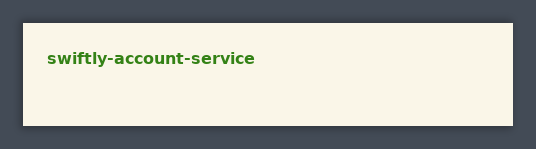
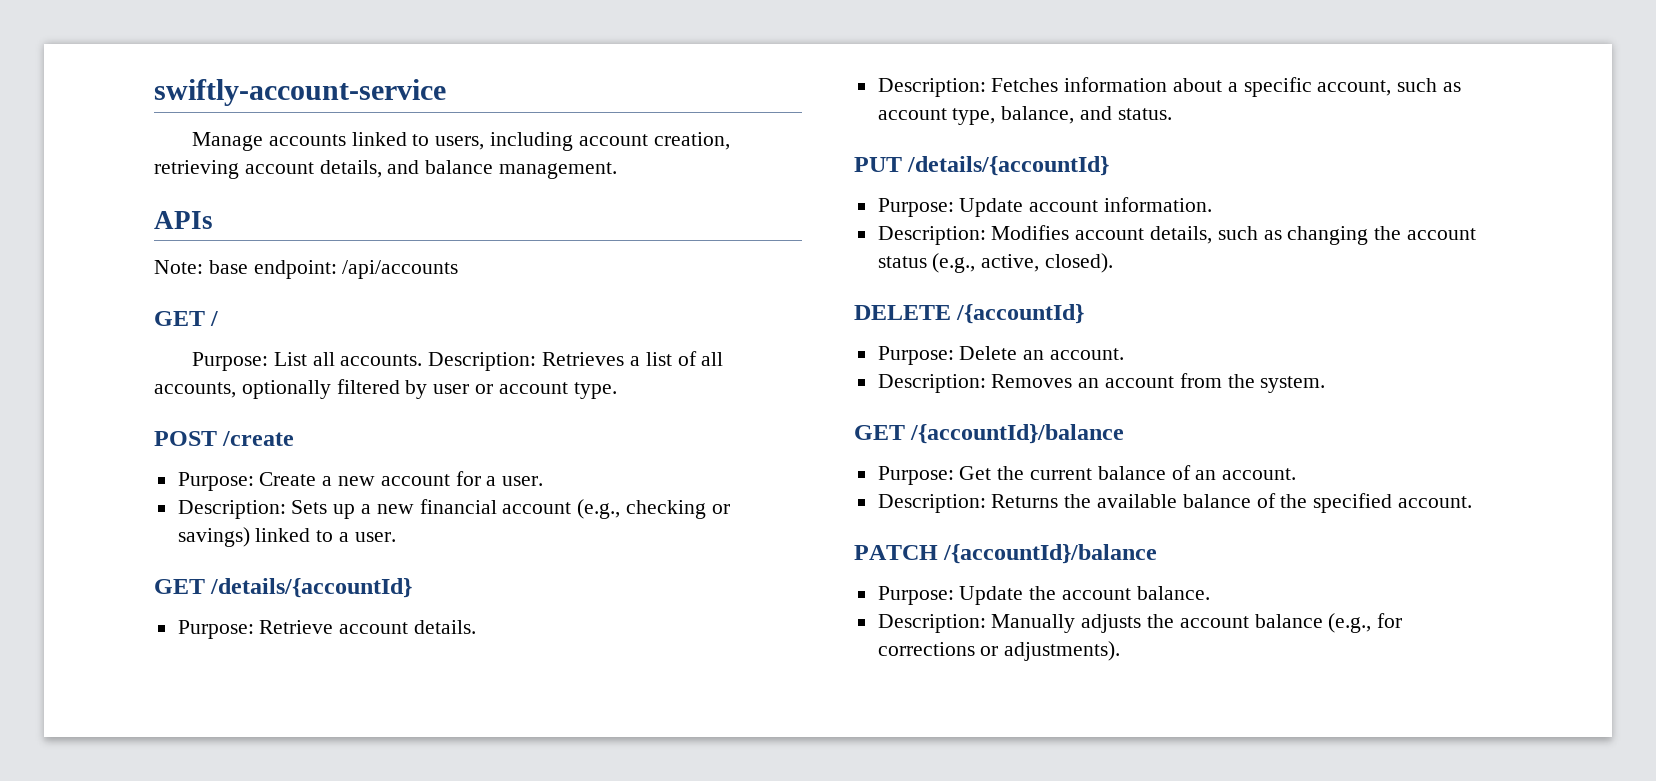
(255, 59) none -> [192,132,730,151] [154,160,618,179] [154,211,213,229] [154,260,459,279] [154,311,219,326] [192,351,724,371] [154,379,617,399] [154,431,295,446] [177,471,544,491] [177,499,730,519] [177,527,396,547] [154,578,413,598] [177,620,477,639] [877,77,1462,97] [877,106,1172,125] [854,156,1110,176] [877,197,1213,217] [877,225,1477,245] [877,253,1114,273] [854,304,1085,324] [877,346,1125,365] [877,373,1326,393] [854,424,1125,444] [877,465,1297,485] [877,493,1473,513] [854,544,1158,564] [877,586,1210,605] [877,613,1403,633] [877,641,1121,661] // Manage accounts linked to users, including account creation, retrieving account details, and balance management. // APIs // Note: base endpoint: /api/accounts // GET / // Purpose: List all accounts. Description: Retrieves a list of all accounts, optionally filtered by user or account type. // POST /create // Purpose: Create a new account for a user. // Description: Sets up a new financial account (e.g., checking or savings) linked to a user. // GET /details/{accountId} // Purpose: Retrieve account details. // Description: Fetches information about a specific account, such as account type, balance, and status. // PUT /details/{accountId} // Purpose: Update account information. // Description: Modifies account details, such as changing the account status (e.g., active, closed). // DELETE /{accountId} // Purpose: Delete an account. // Description: Removes an account from the system. // GET /{accountId}/balance // Purpose: Get the current balance of an account. // Description: Returns the available balance of the specified account. // PATCH /{accountId}/balance // Purpose: Update the account balance. // Description: Manually adjusts the account balance (e.g., for corrections or adjustments).

